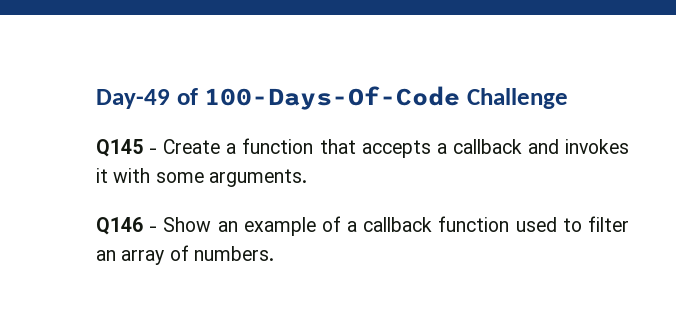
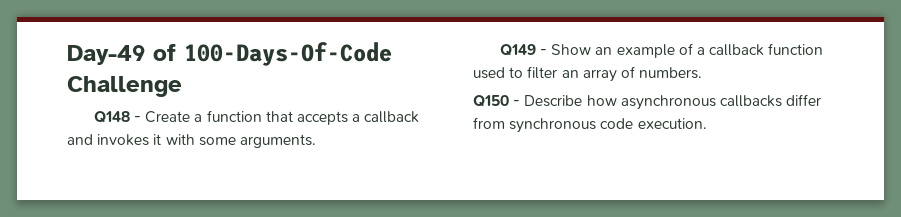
[96,139,143,157] Q145 -> [93,111,130,123] Q148
[96,217,143,235] Q146 -> [499,44,536,56] Q149
(274, 253) none -> [473,94,822,110] [473,117,707,133] // Q150 - Describe how asynchronous callbacks differ from synchronous code execution.

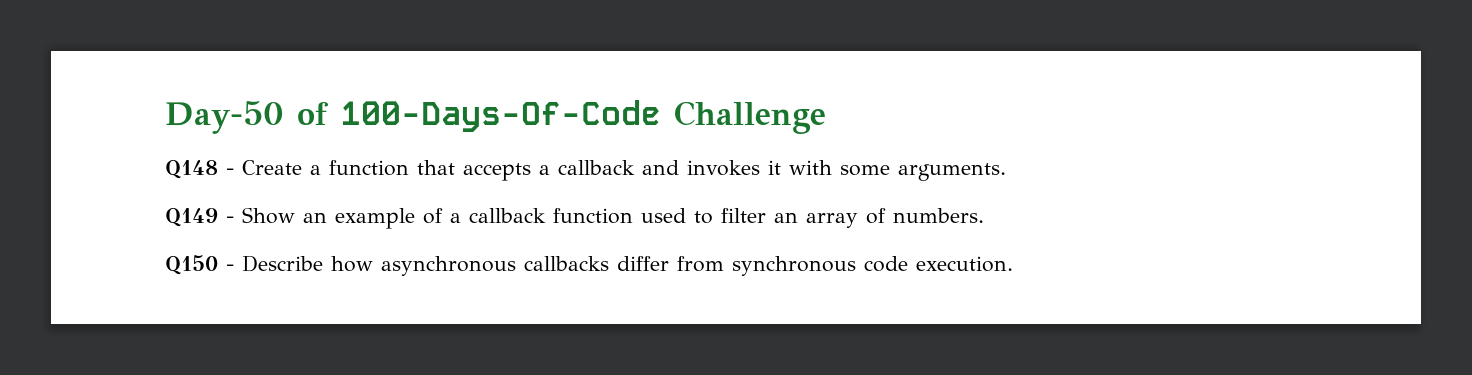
[67,45,145,65] Day-49 -> [165,101,284,134] Day-50

